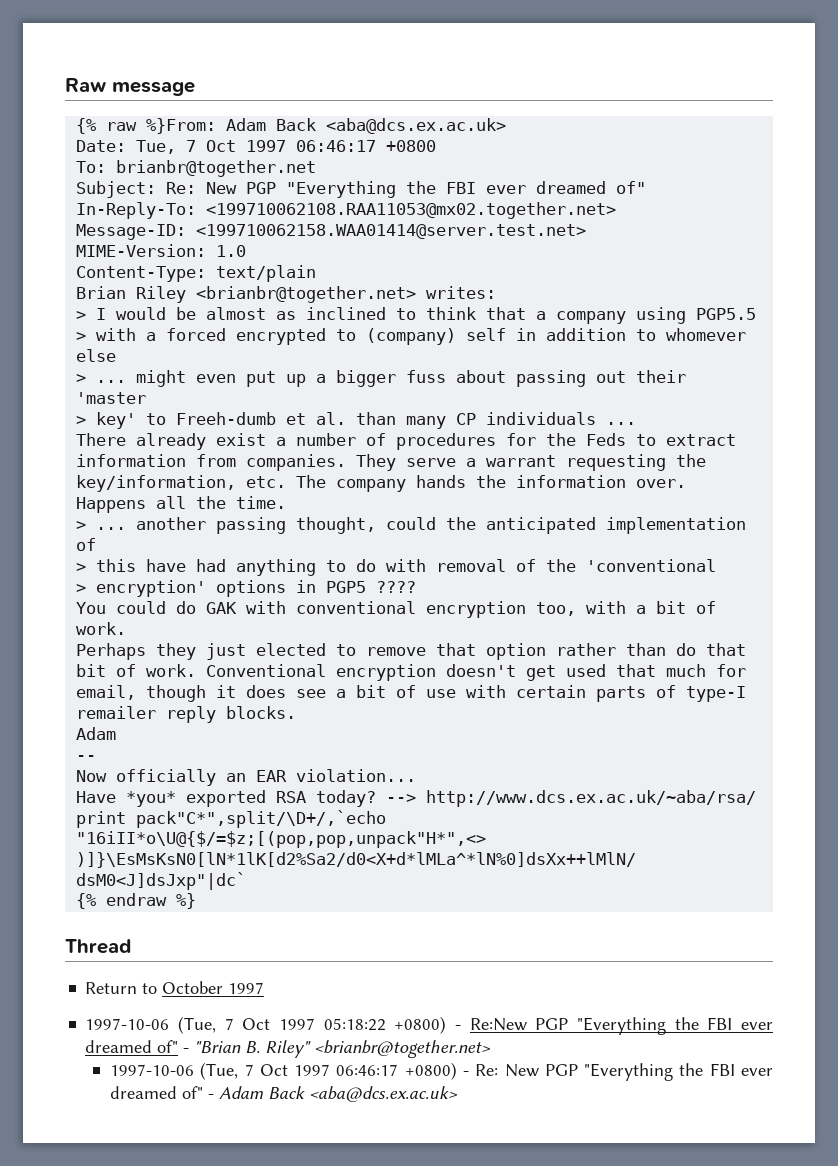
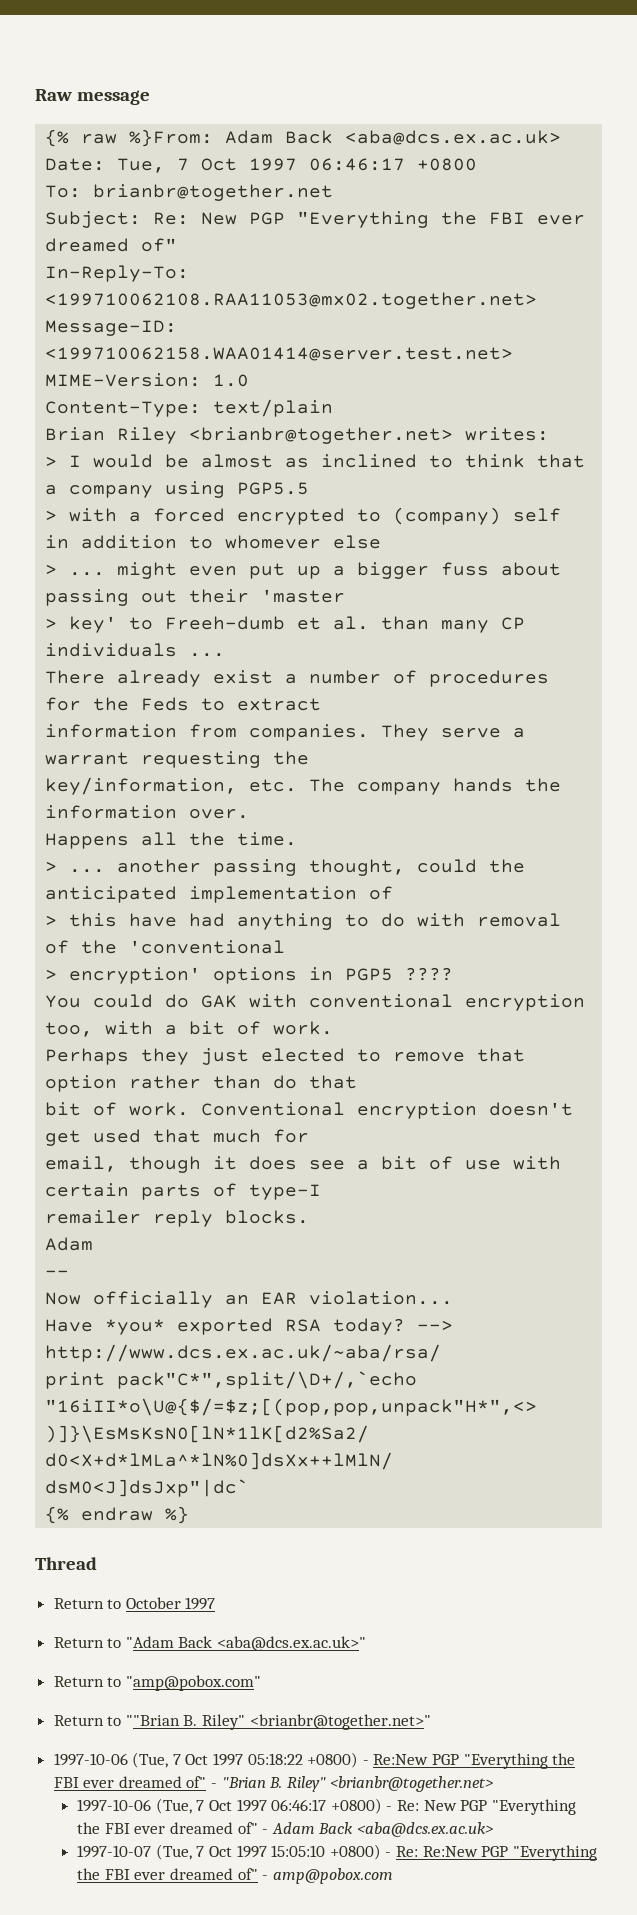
(265, 988) none -> [53,1636,367,1651] [53,1675,261,1691] [53,1714,431,1730] // Return to "Adam Back <aba@dcs.ex.ac.uk>" // Return to "amp@pobox.com" // Return to ""Brian B. Riley" <brianbr@together.net>"
(459, 1094) none -> [77,1844,597,1861] [77,1868,393,1884] // 1997-10-07 (Tue, 7 Oct 1997 15:05:10 +0800) - Re: Re:New PGP "Everything the FBI ever dreamed of" - amp@pobox.com

